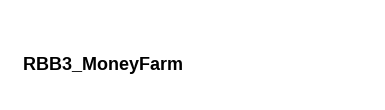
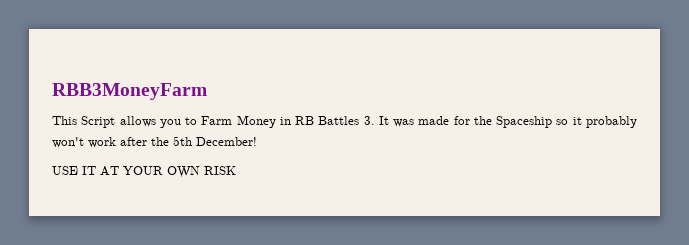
[23,57,183,74] RBB3_MoneyFarm -> [52,83,207,100] [52,115,637,128] [52,136,257,148] [52,166,236,178] RBB3MoneyFarm // This Script allows you to Farm Money in RB Battles 3. It was made for the Spaceship so it probably won't work after the 5th December! // USE IT AT YOUR OWN RISK

